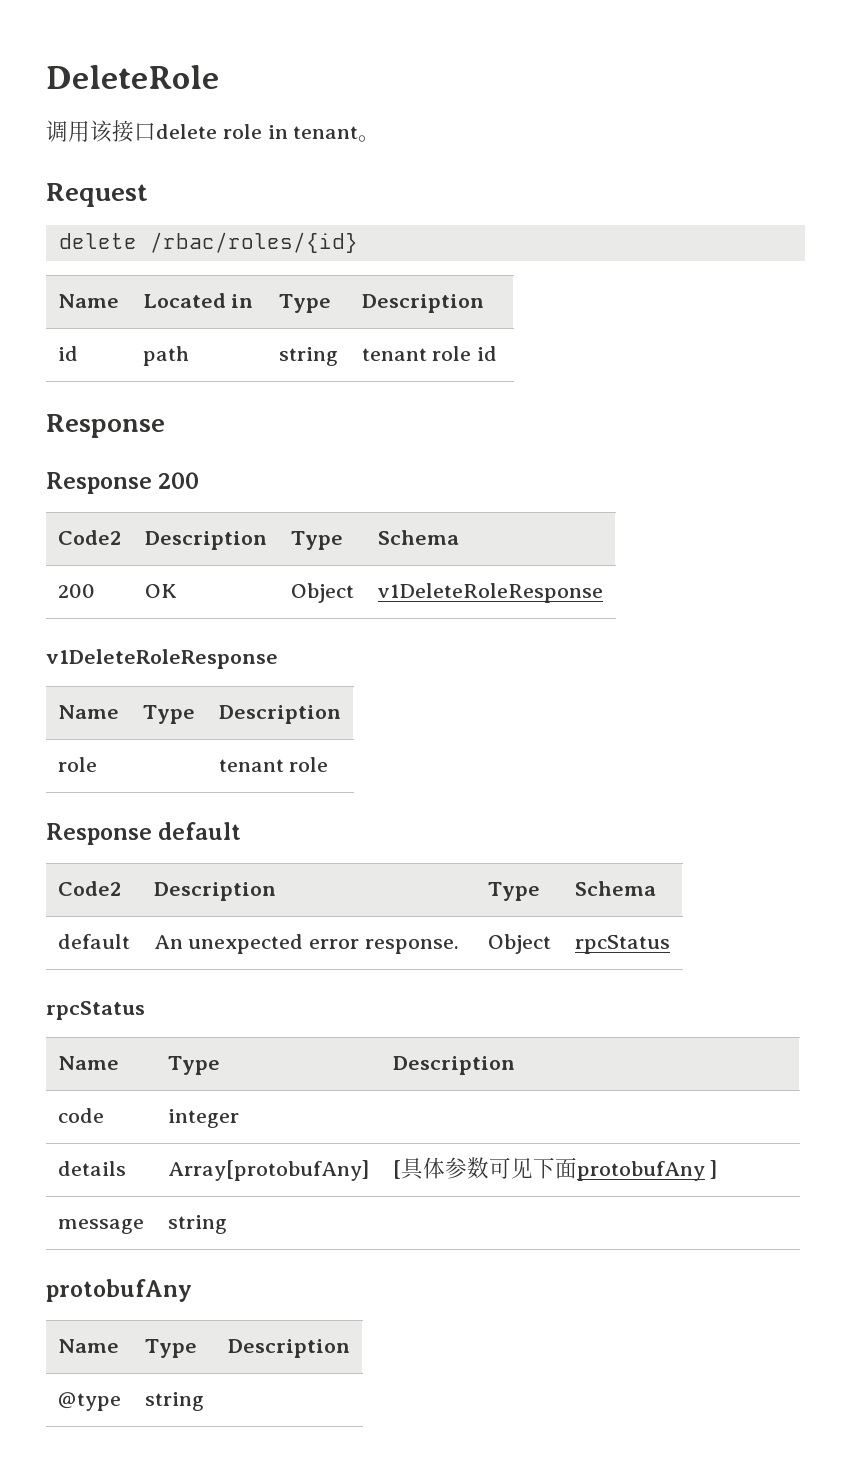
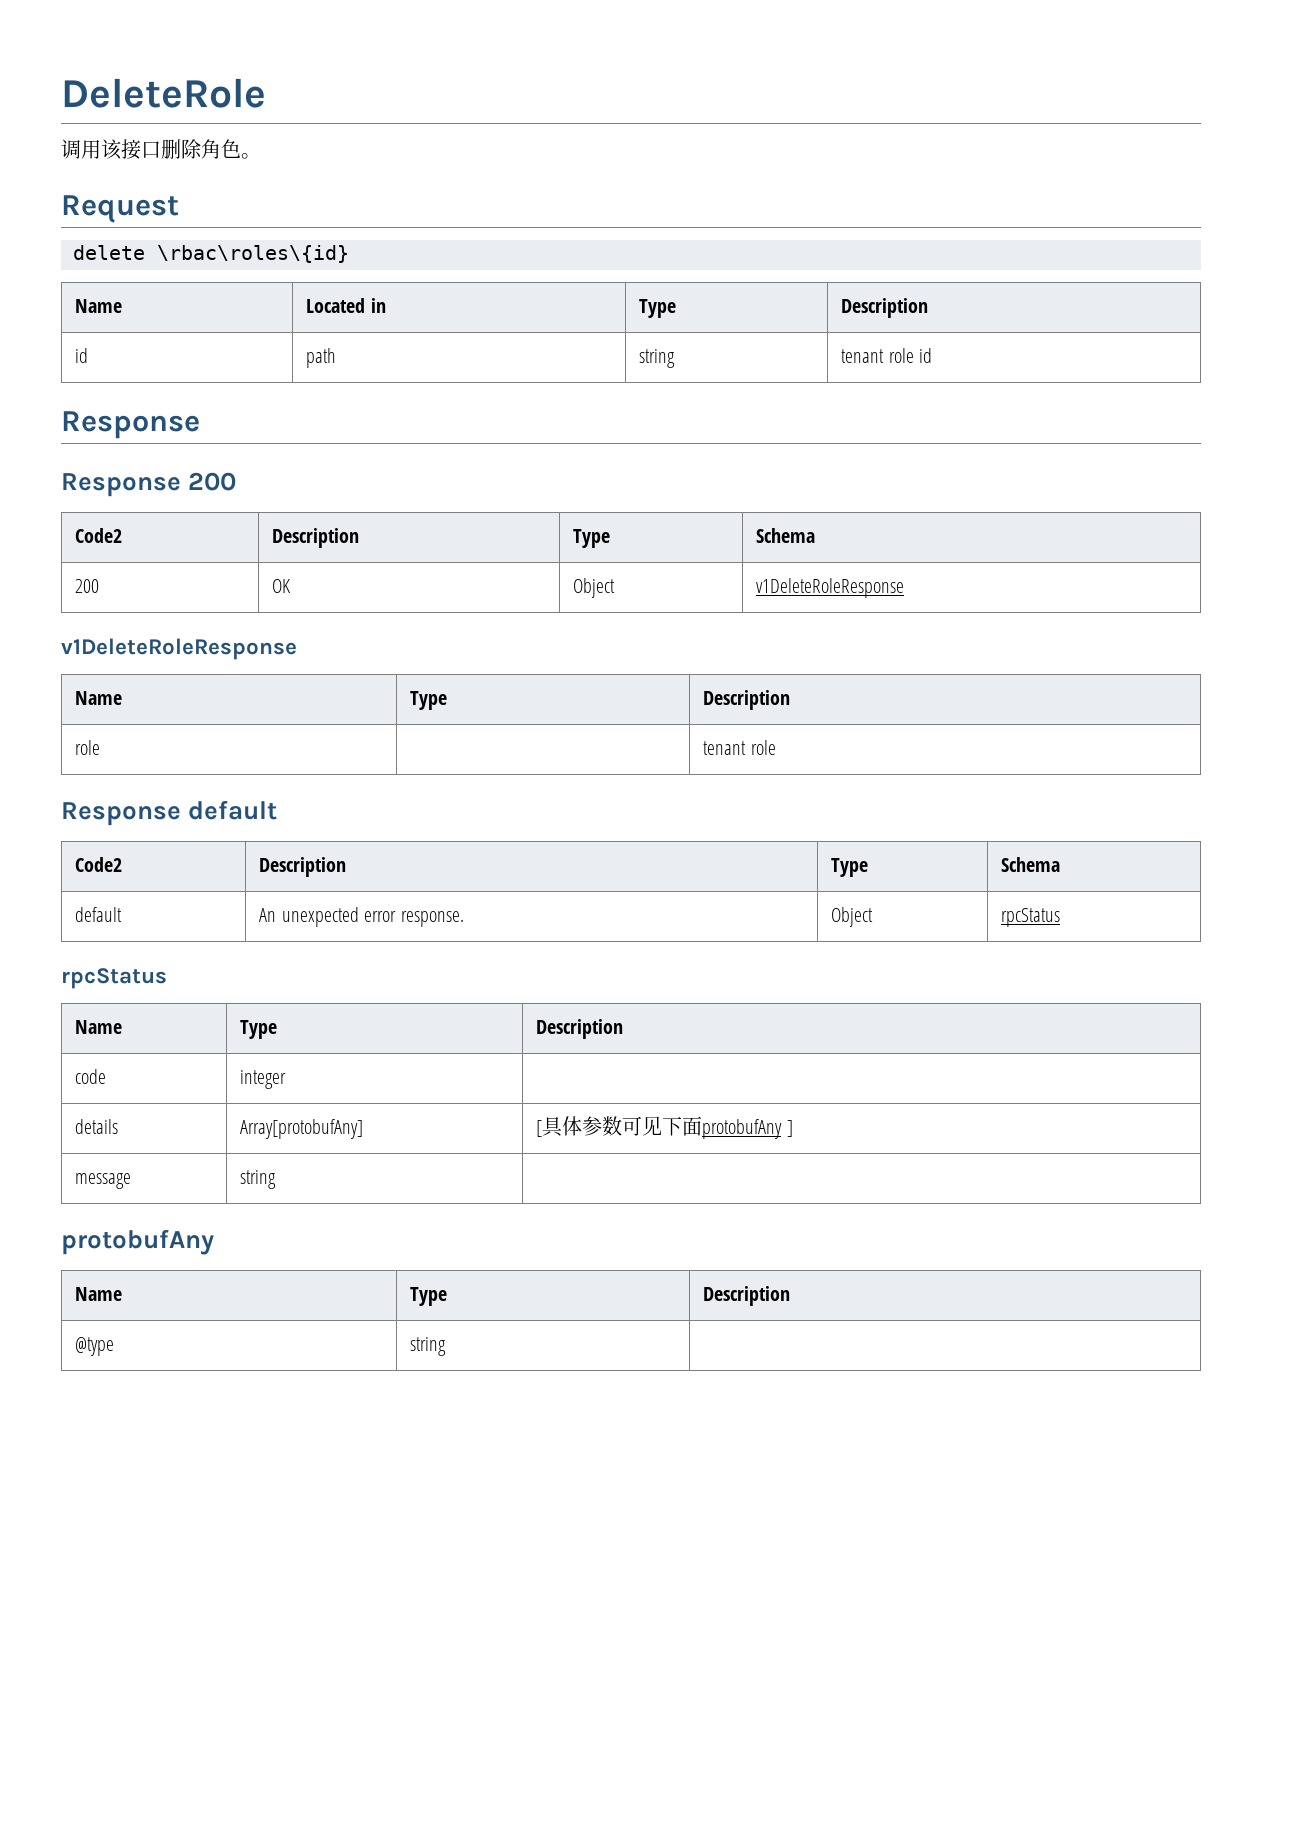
[156,124,359,139] delete role in tenant -> [161,139,241,159] 删除角色
[149,232,358,253] /rbac/roles/{id} -> [157,245,349,263] \rbac\roles\{id}

